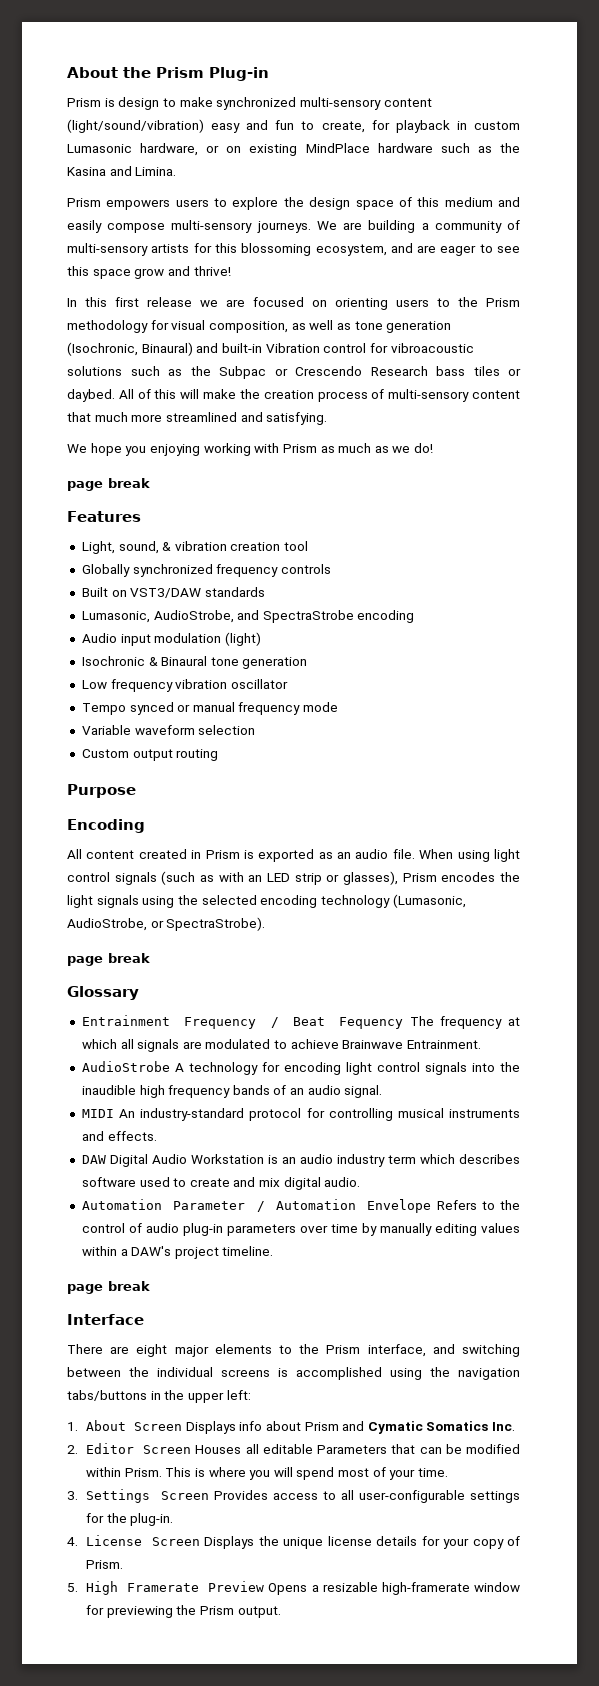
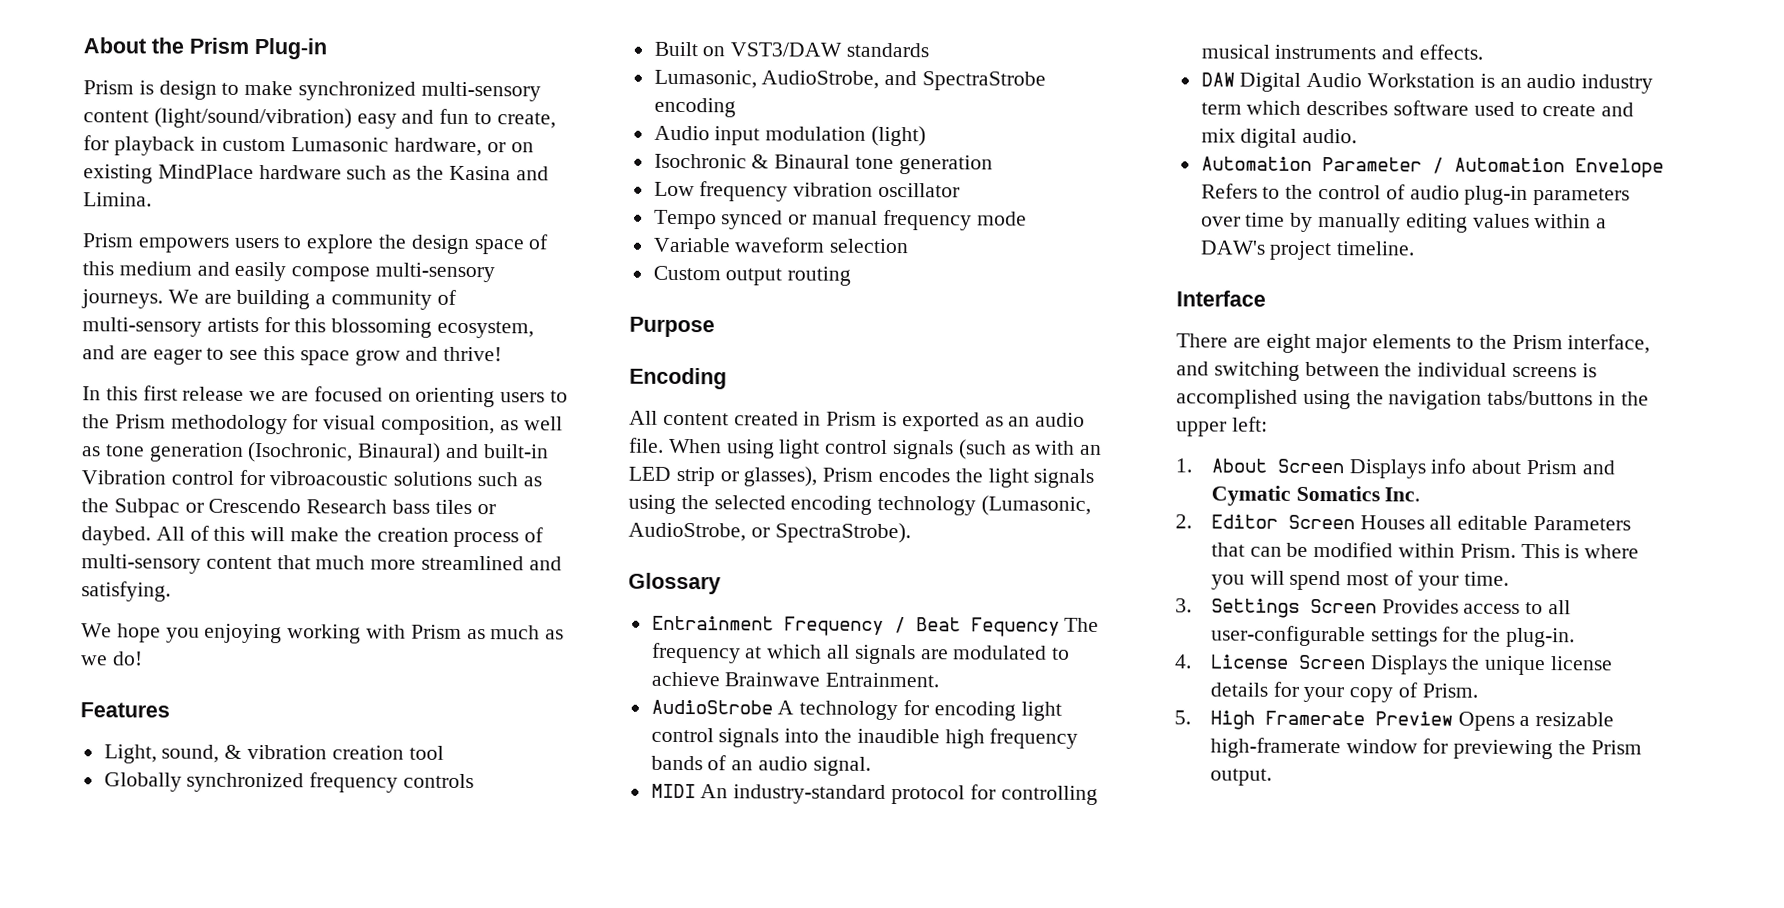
[67,478,150,491] // page break -> (143, 658) none
[67,953,150,966] // page break -> (911, 533) none
[67,1281,150,1294] // page break -> (1416, 248) none

